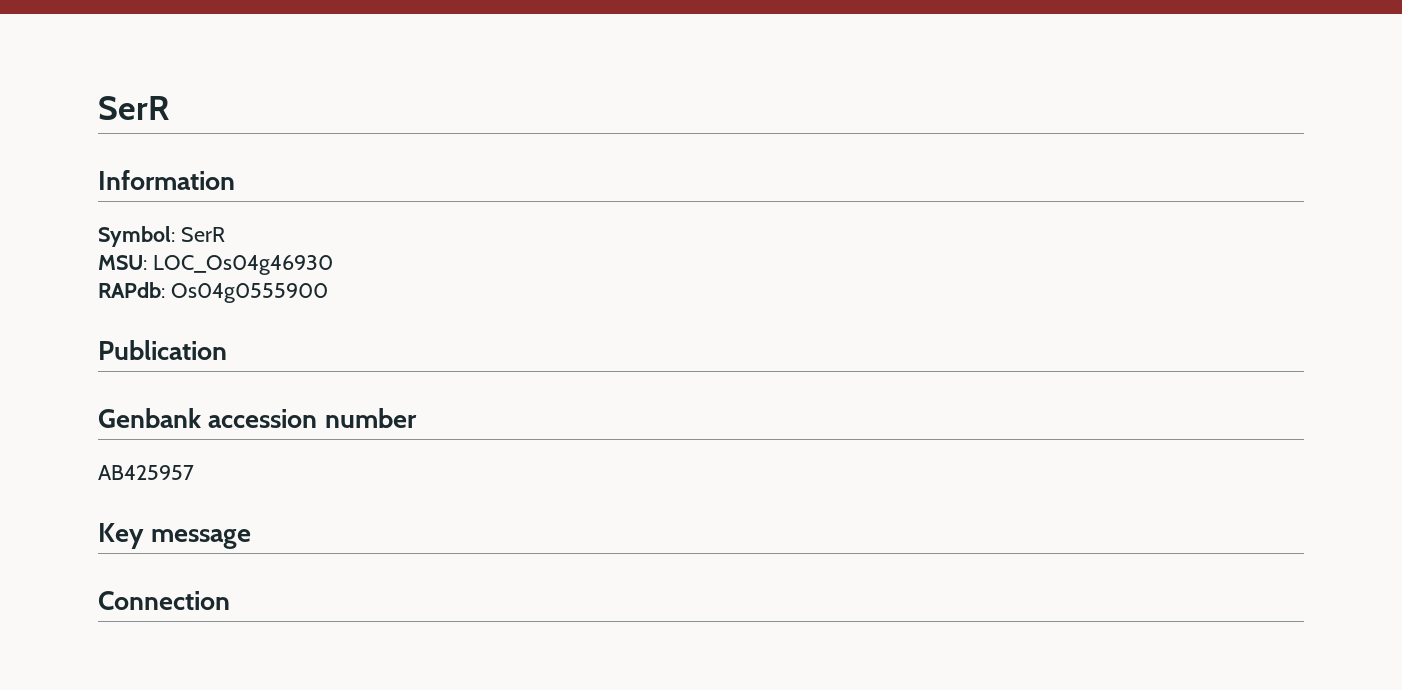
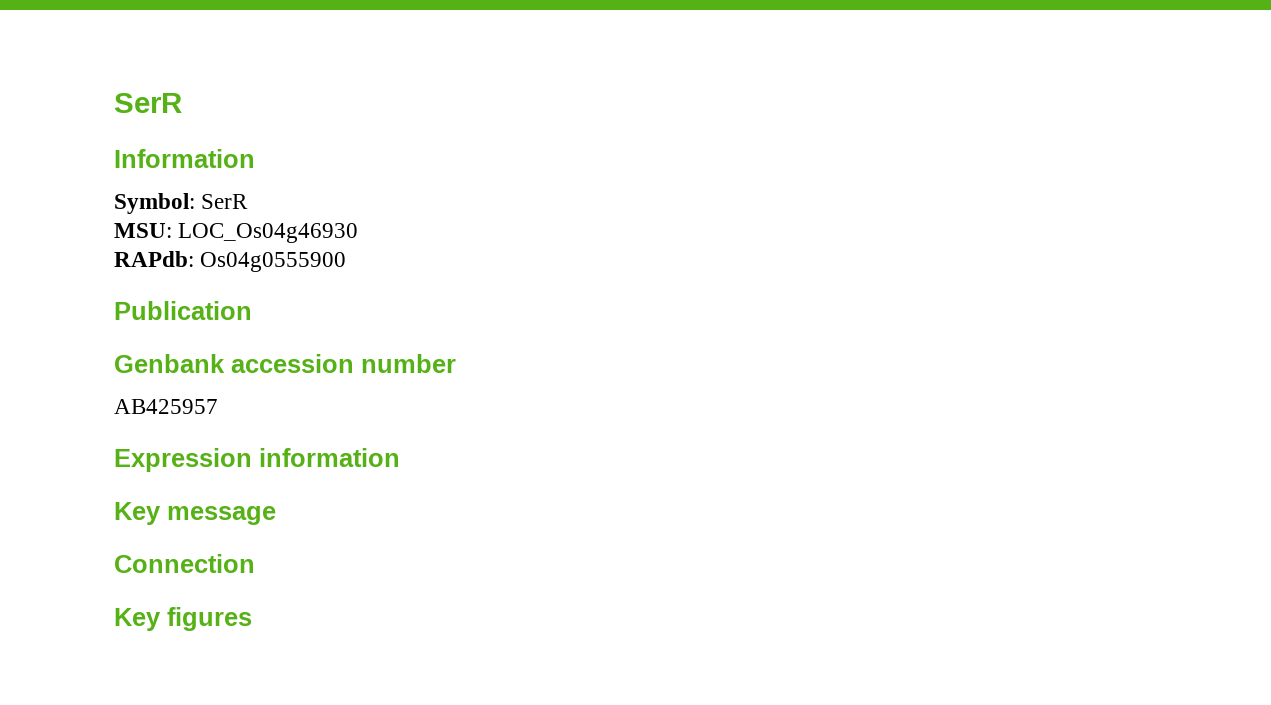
(194, 472) none -> [114,448,400,472] // Expression information
(230, 600) none -> [114,607,252,631] // Key figures

